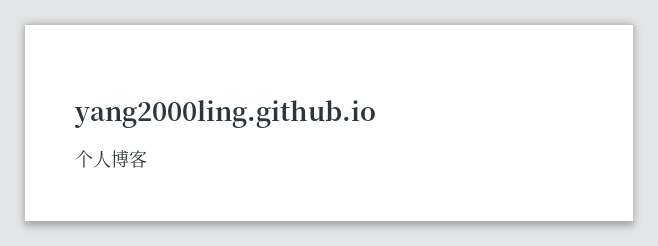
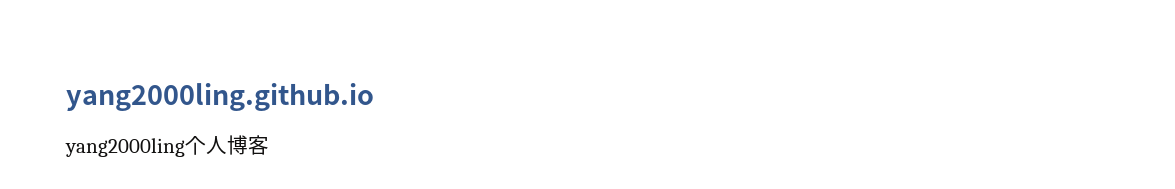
(376, 114) none -> [65,138,185,157] yang2000ling

